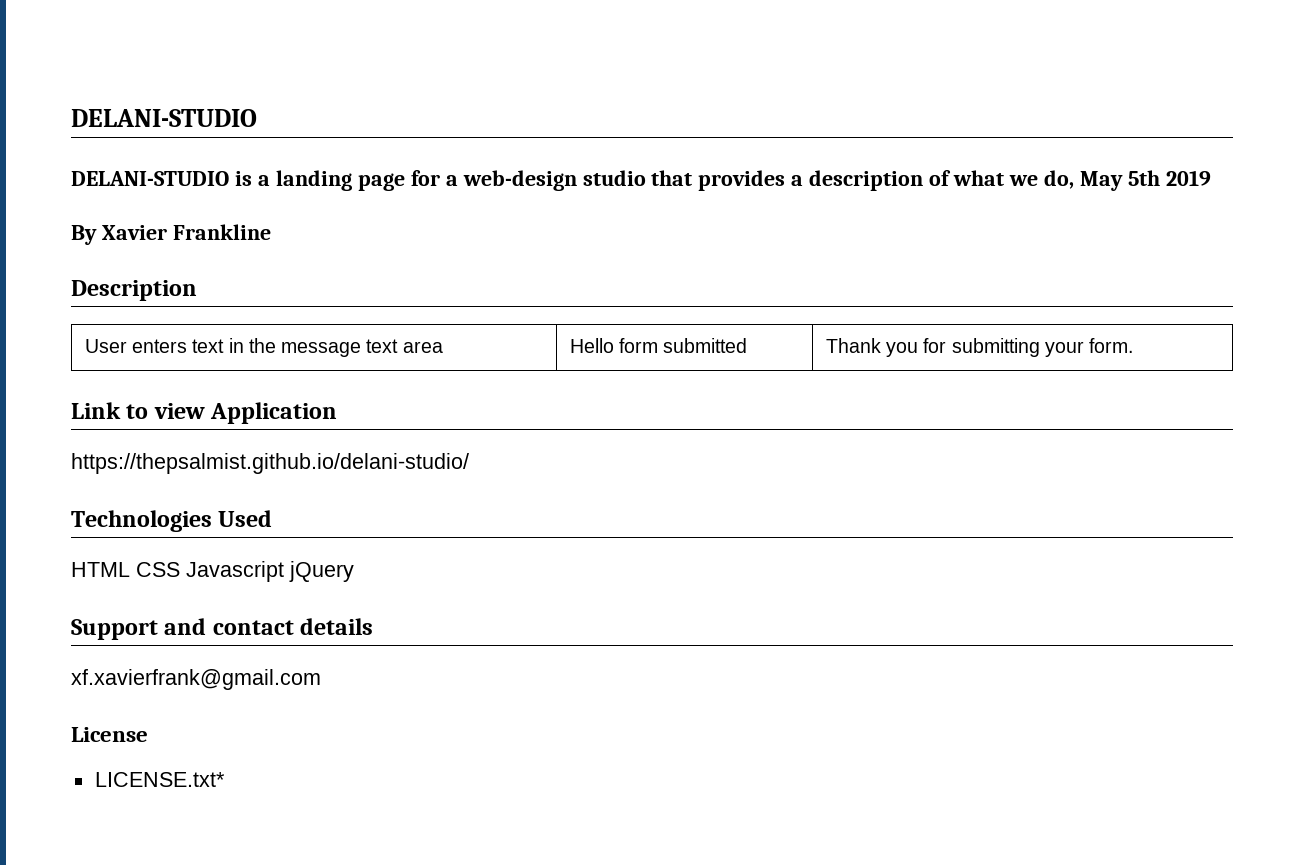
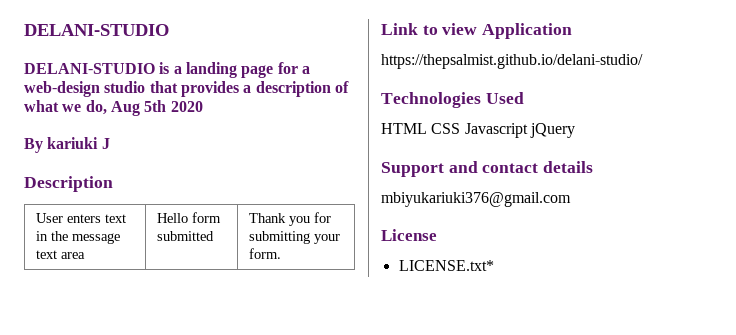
[1079,170,1211,191] May 5th 2019 -> [110,100,203,116] Aug 5th 2020
[101,224,271,240] Xavier Frankline -> [47,137,110,149] kariuki J
[71,669,321,690] xf.xavierfrank@gmail.com -> [381,192,571,207] mbiyukariuki376@gmail.com

